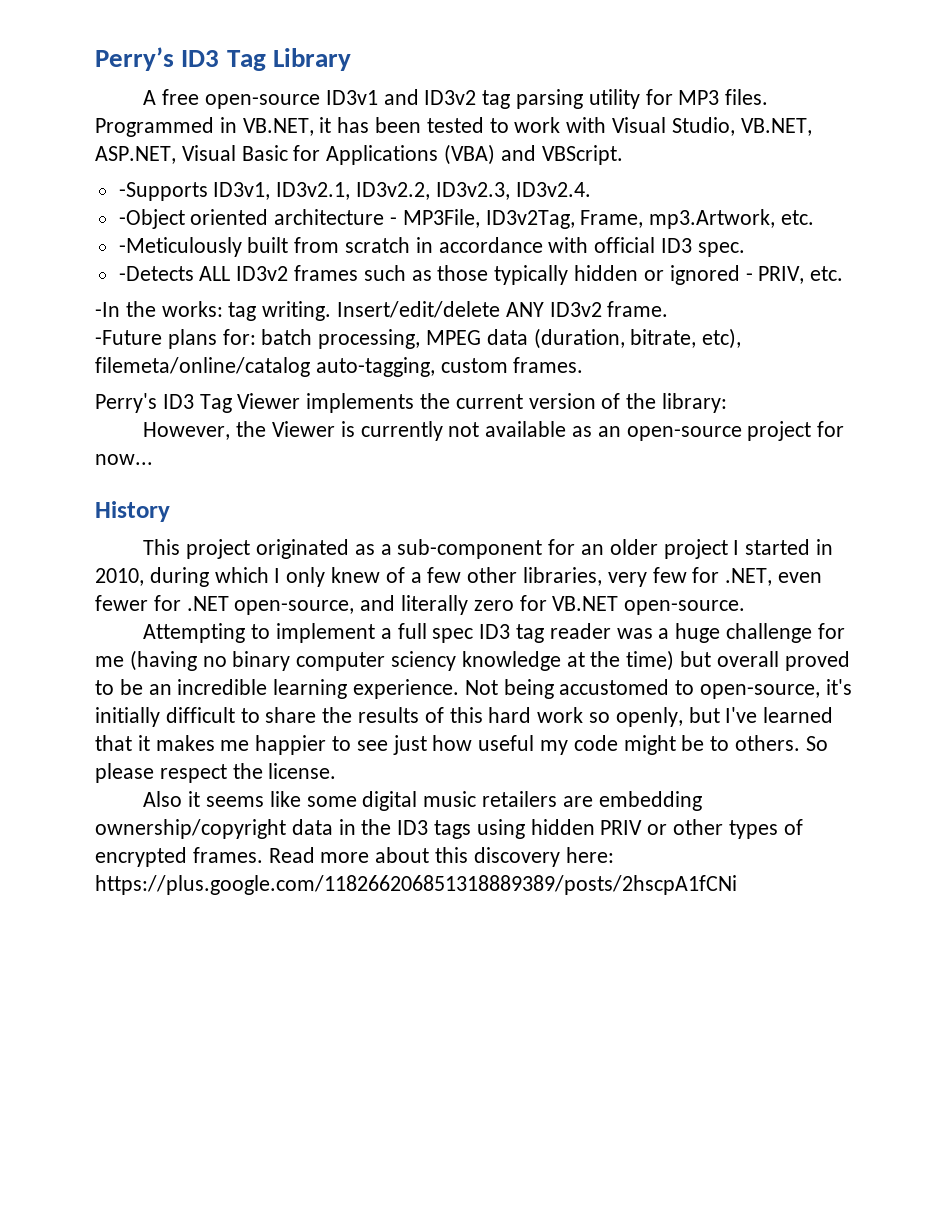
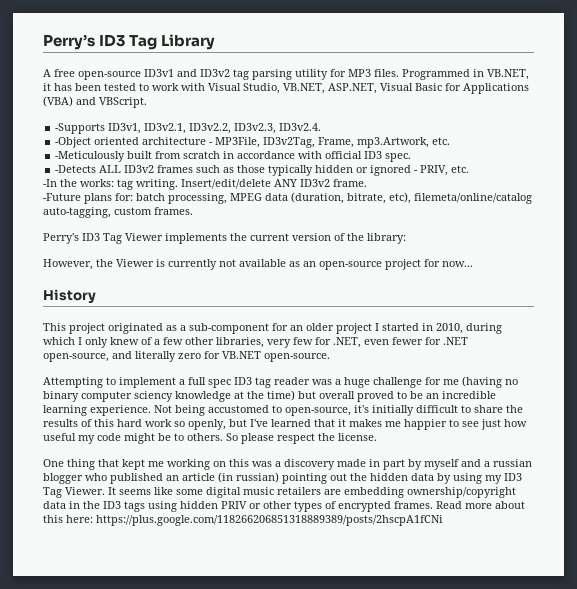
[143,791,201,807] Also it -> [43,459,532,470] [43,472,522,484] [43,487,116,498] One thing that kept me working on this was a discovery made in part by myself and a russian blogger who published an article (in russian) pointing out the hidden data by using my ID3 Tag Viewer. It
[473,847,560,867] discovery -> (63, 519) none

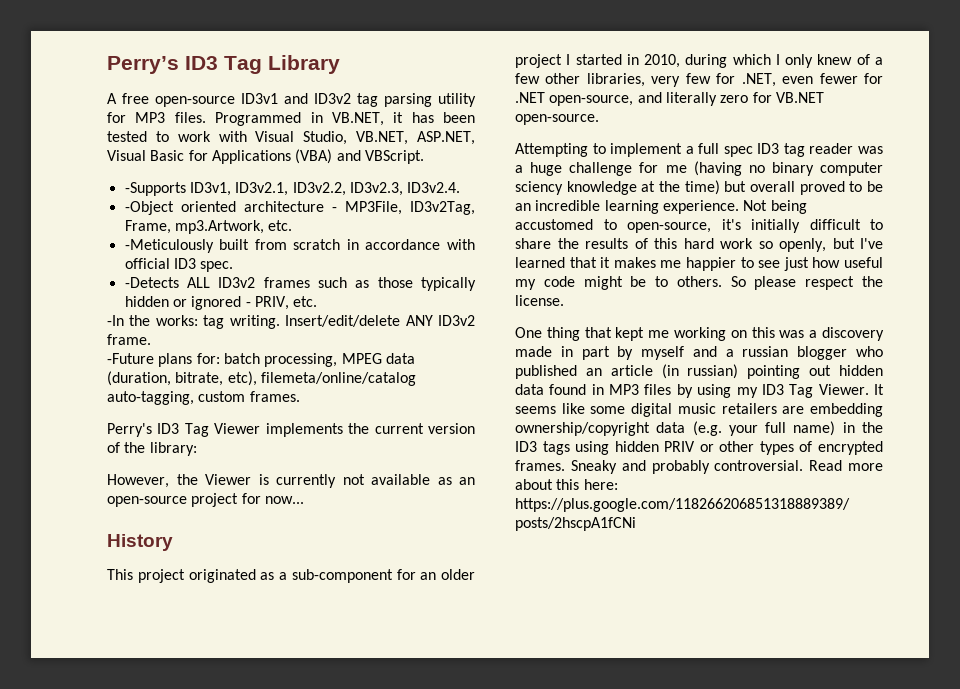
[350,473,367,481] the -> (832, 370) none
(434, 477) none -> [549,384,672,395] found in MP3 files
(66, 505) none -> [692,421,836,436] (e.g. your full name)
(433, 505) none -> [570,460,804,474] Sneaky and probably controversial.

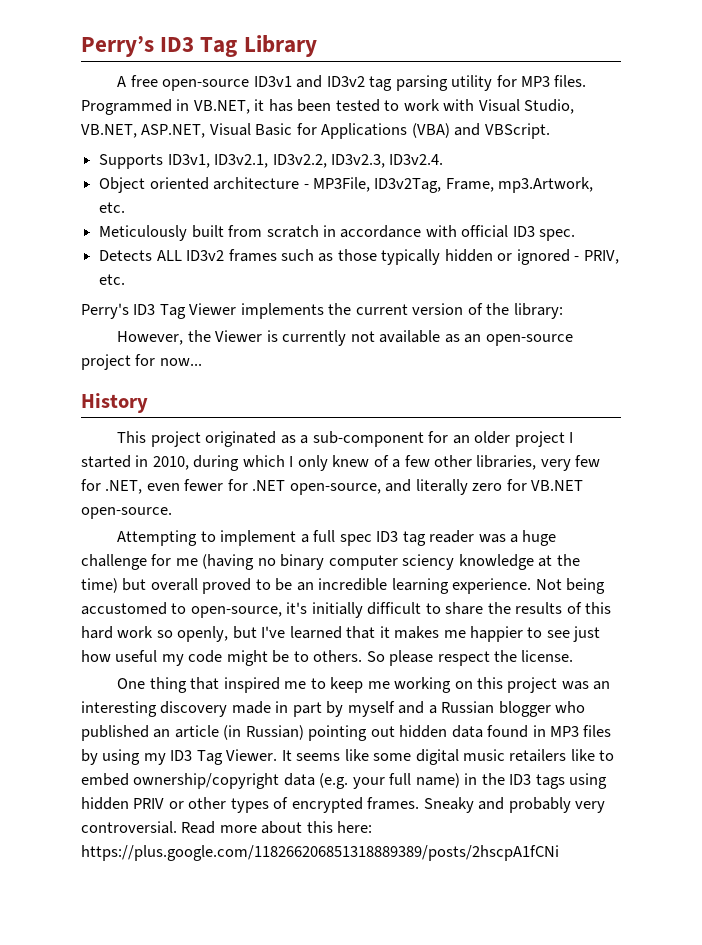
[124,182,186,196] -Supports -> [99,154,164,169] Supports
[124,201,174,215] -Object -> [99,177,146,193] Object
[124,239,214,253] -Meticulously -> [99,225,188,241] Meticulously
[124,277,179,288] -Detects -> [99,250,153,261] Detects
[107,315,475,329] [107,334,151,345] [107,353,415,367] [107,371,416,386] [107,391,300,405] // -In the works: tag writing. Insert/edit/delete ANY ID3v2 frame. // -Future plans for: batch processing, MPEG data (duration, bitrate, etc), filemeta/online/catalog auto-tagging, custom frames. -> (126, 279) none
[615,327,818,341] kept me working on this was a -> [223,677,611,693] [81,701,157,717] inspired me to keep me working on this project was an interesting
[742,346,789,357] russian -> [441,701,495,714] Russian
[687,364,739,379] russian) -> [245,725,304,740] Russian)
[782,403,883,417] are embedding -> [570,749,615,761] [81,773,129,786] like to embed
(710, 467) none -> [575,801,606,813] very

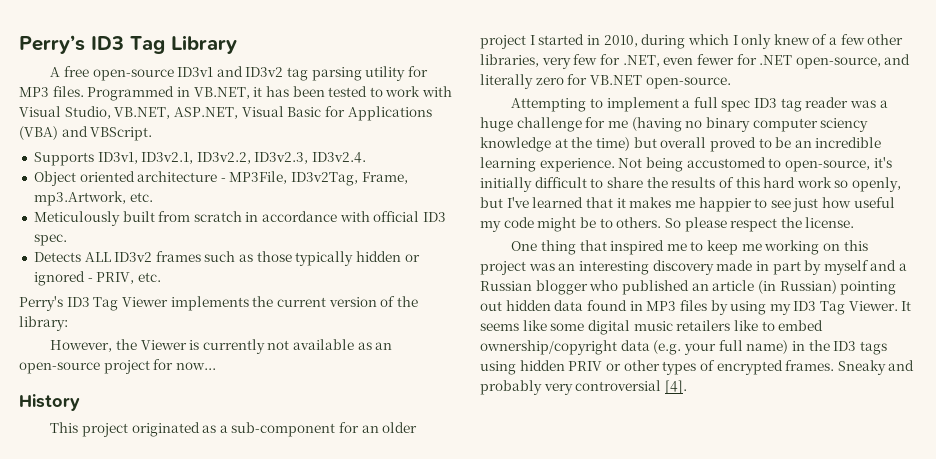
[81,821,373,834] [81,845,559,861] controversial. Read more about this here: https://plus.google.com/118266206851318889389/posts/2hscpA1fCNi -> [575,380,687,394] controversial [4].

